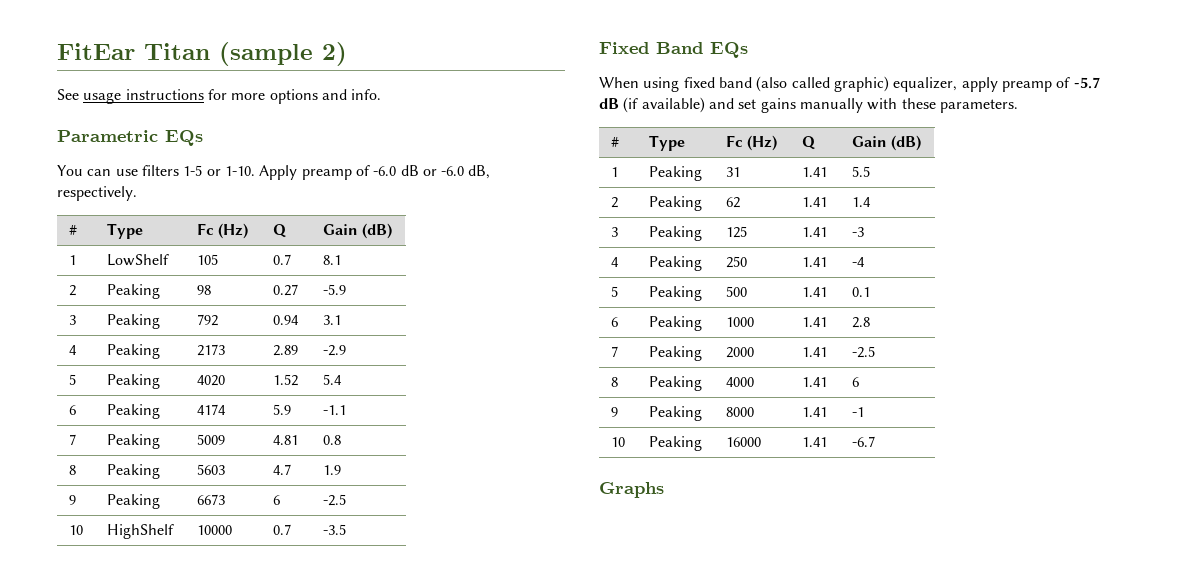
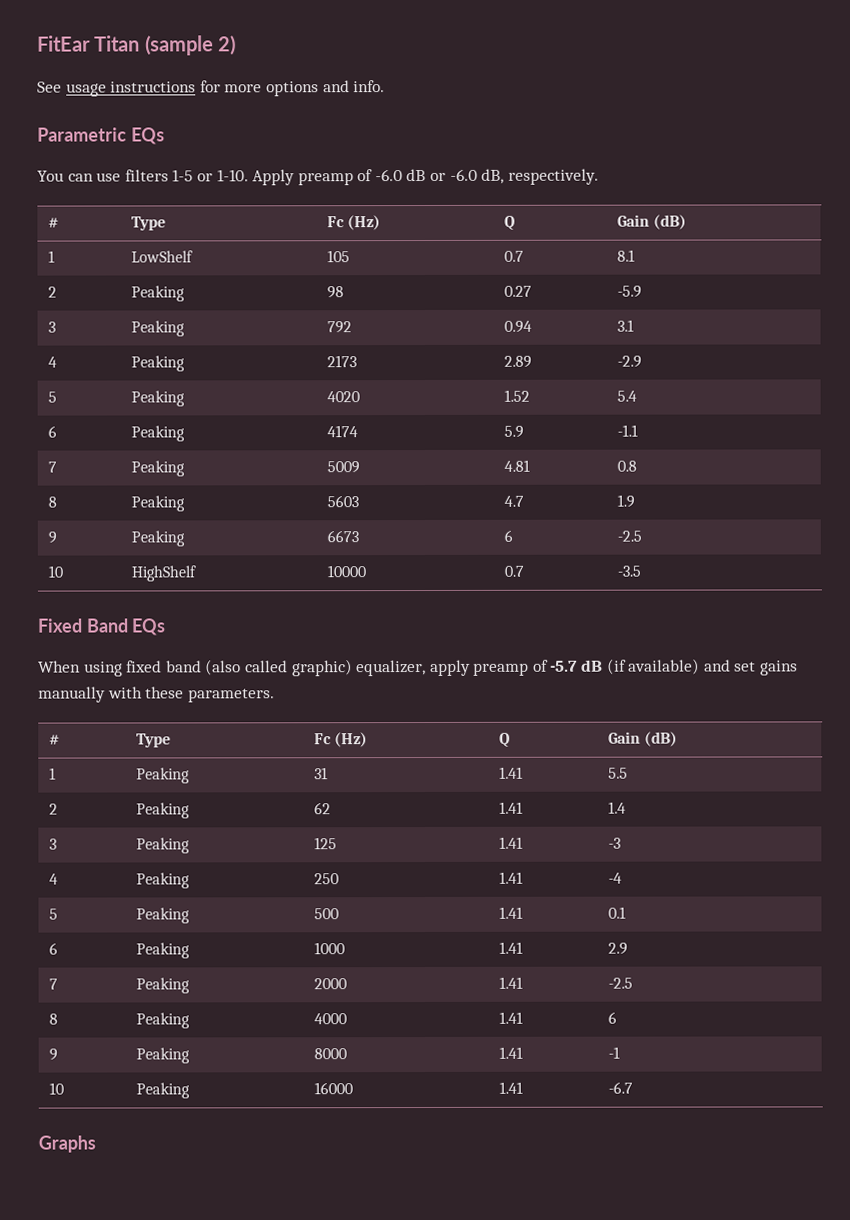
[851,317,870,328] 2.8 -> [607,942,628,955] 2.9

